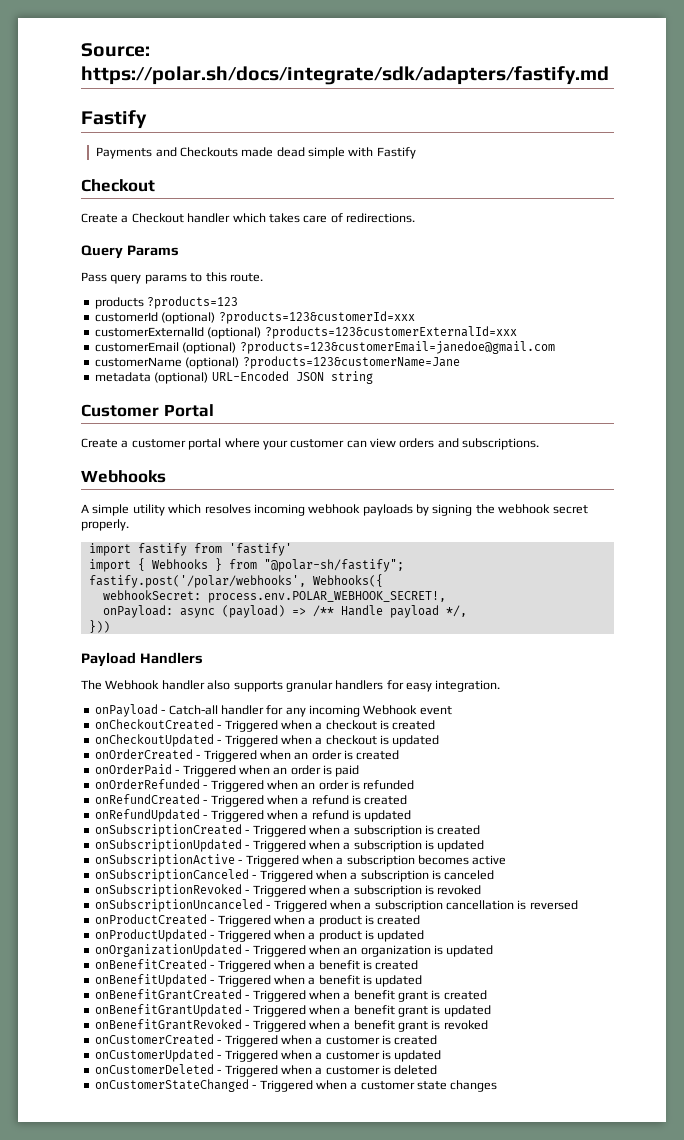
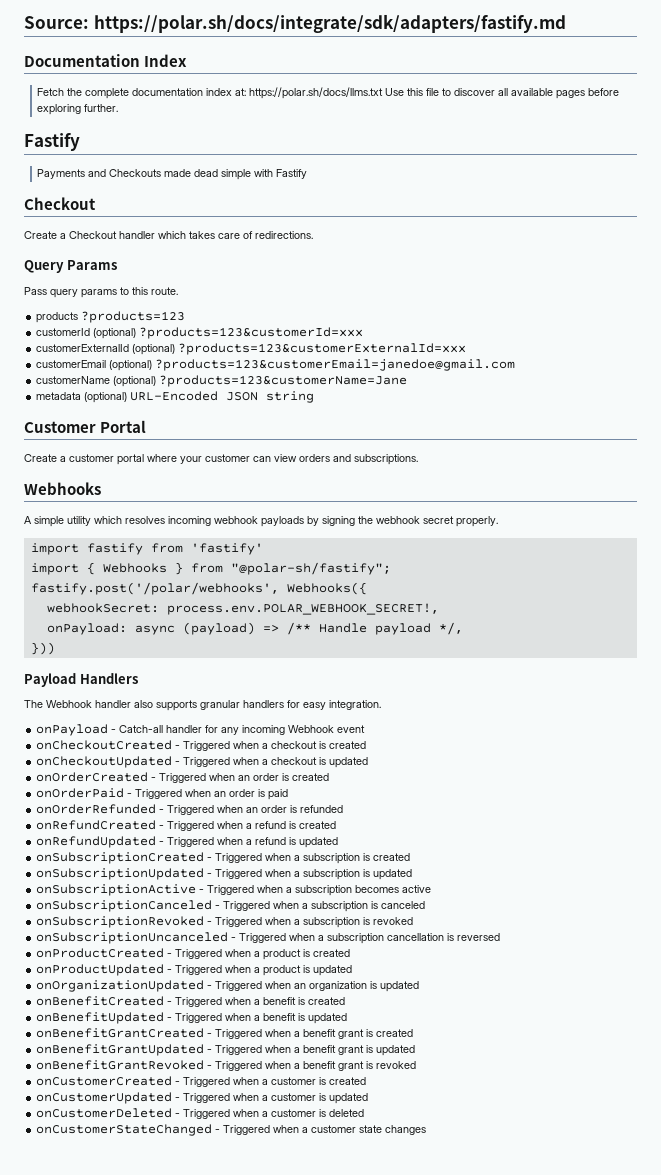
(609, 75) none -> [24,54,188,67] [37,87,620,99] [37,104,119,115] // Documentation Index // Fetch the complete documentation index at: https://polar.sh/docs/llms.txt Use this file to discover all available pages before exploring further.

